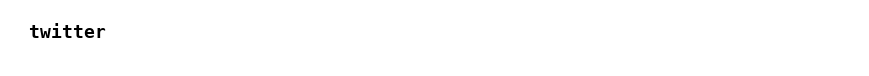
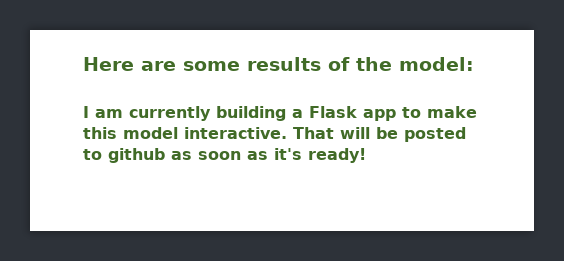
[29,23,106,38] twitter -> [83,57,474,71] [83,106,477,121] [83,127,466,142] [83,148,366,163] Here are some results of the model: // I am currently building a Flask app to make this model interactive. That will be posted to github as soon as it's ready!

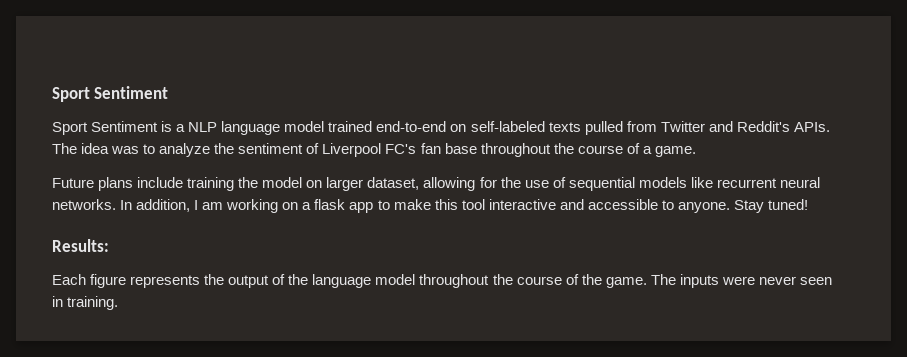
[83,57,474,71] [83,106,477,121] [83,127,466,142] [83,148,366,163] Here are some results of the model: // I am currently building a Flask app to make this model interactive. That will be posted to github as soon as it's ready! -> [52,86,169,102] [52,121,830,135] [52,143,696,157] [52,177,820,191] [52,199,808,213] [52,239,109,252] [52,274,832,288] [52,296,119,310] Sport Sentiment // Sport Sentiment is a NLP language model trained end-to-end on self-labeled texts pulled from Twitter and Reddit's APIs. The idea was to analyze the sentiment of Liverpool FC's fan base throughout the course of a game. // Future plans include training the model on larger dataset, allowing for the use of sequential models like recurrent neural networks. In addition, I am working on a flask app to make this tool interactive and accessible to anyone. Stay tuned! // Results: // Each figure represents the output of the language model throughout the course of the game. The inputs were never seen in training.

